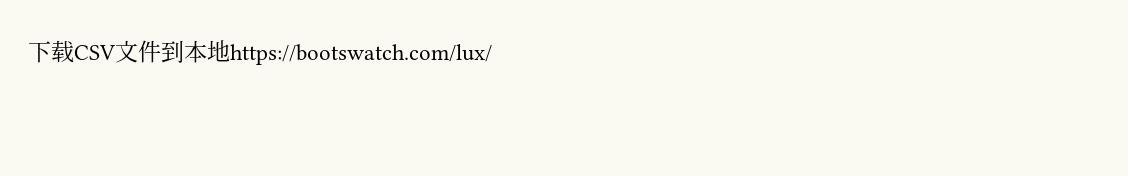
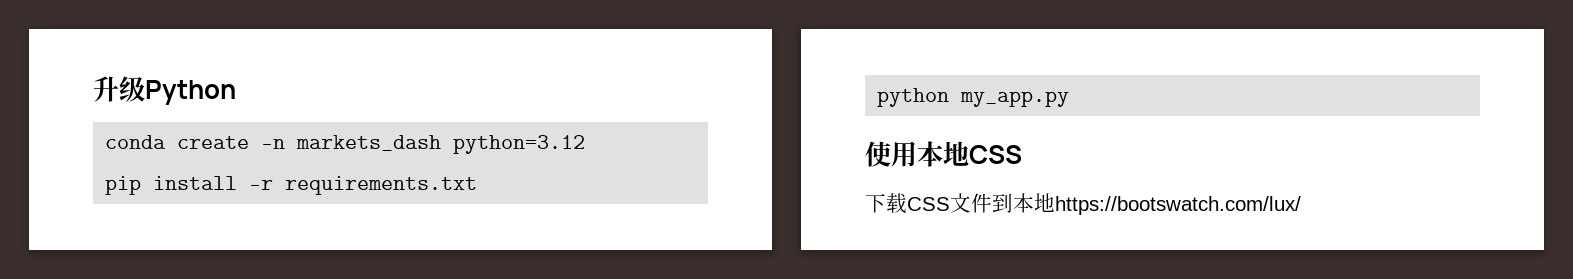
[28,40,115,63] 下载CSV -> [93,76,236,105] [105,135,586,154] [105,176,478,195] [877,88,1070,107] [865,141,1022,167] [865,193,950,214] 升级Python // conda create -n markets_dash python=3.12 // pip install -r requirements.txt // python my_app.py // 使用本地CSS // 下载CSS

